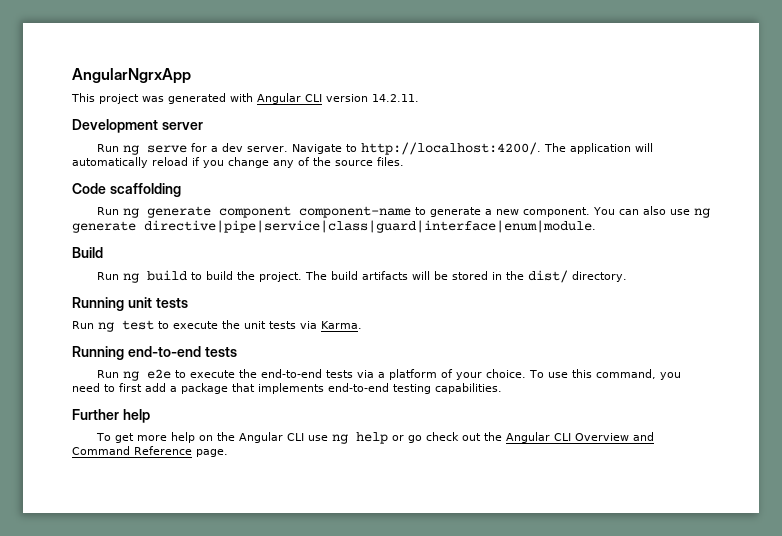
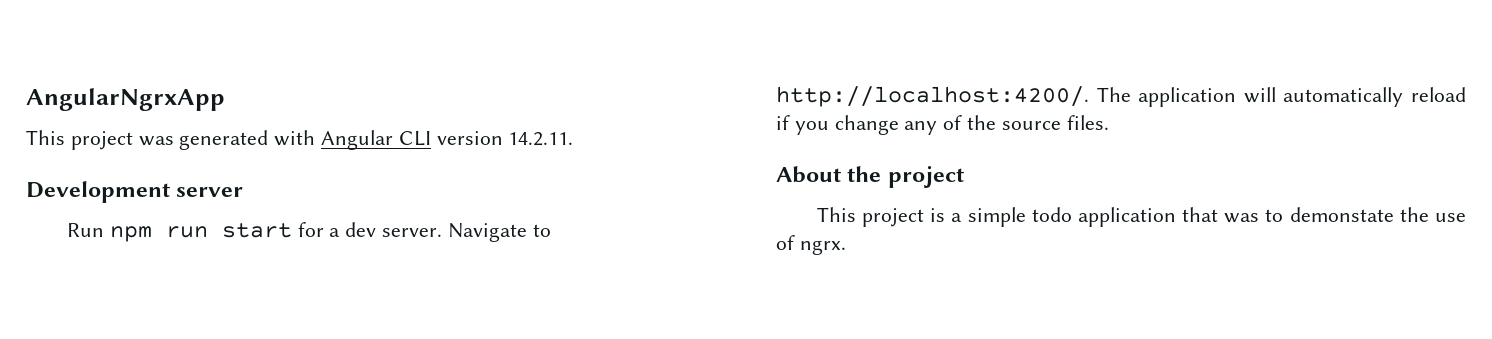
[122,145,187,155] ng serve -> [109,223,292,242] npm run start
[72,183,181,197] [96,206,710,218] [72,220,596,233] [72,247,103,258] [96,270,627,283] [72,297,188,311] [72,320,362,332] [72,346,237,360] [96,369,681,381] [72,383,502,394] [72,409,150,423] [95,432,654,444] [72,446,228,457] Code scaffolding // Run ng generate component component-name to generate a new component. You can also use ng generate directive|pipe|service|class|guard|interface|enum|module. // Build // Run ng build to build the project. The build artifacts will be stored in the dist/ directory. // Running unit tests // Run ng test to execute the unit tests via Karma. // Running end-to-end tests // Run ng e2e to execute the end-to-end tests via a platform of your choice. To use this command, you need to first add a package that implements end-to-end testing capabilities. // Further help // To get more help on the Angular CLI use ng help or go check out the Angular CLI Overview and Command Reference page. -> [776,166,964,188] [816,207,1467,227] [776,235,846,255] About the project // This project is a simple todo application that was to demonstate the use of ngrx.

